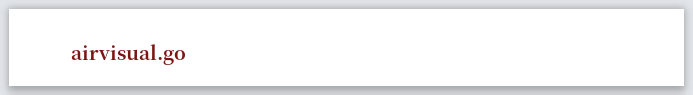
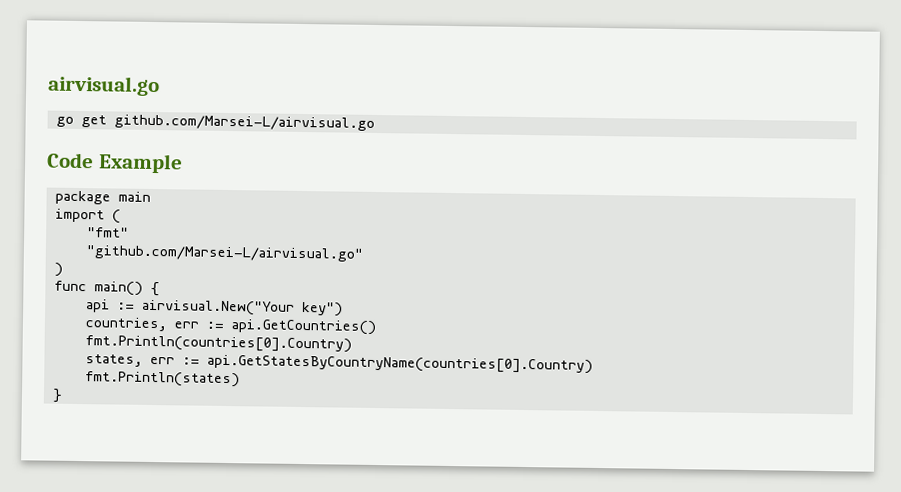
(186, 54) none -> [55,114,375,131] [47,152,183,174] [54,190,151,205] [54,208,121,224] [86,227,129,238] [85,245,363,262] [53,262,63,277] [53,280,160,297] [85,299,343,317] [84,317,376,336] [84,335,352,353] [84,354,593,374] [84,371,240,388] [51,388,63,403] // go get github.com/Marsei-L/airvisual.go // Code Example // package main // import ( // "fmt" // "github.com/Marsei-L/airvisual.go" // ) // func main() { // api := airvisual.New("Your key") // countries, err := api.GetCountries() // fmt.Println(countries[0].Country) // states, err := api.GetStatesByCountryName(countries[0].Country) // fmt.Println(states) // }

